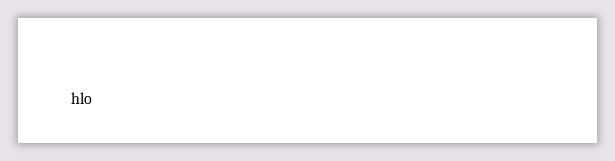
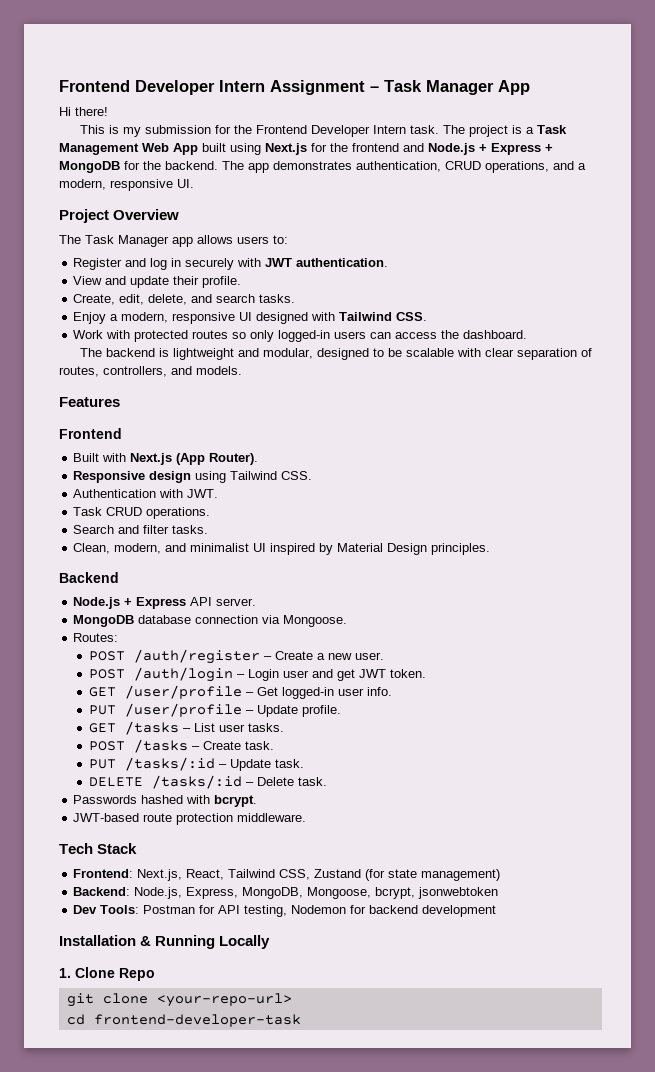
[71,92,92,104] hlo -> [59,80,530,95] [59,107,108,116] [79,125,567,137] [59,143,553,155] [59,161,586,173] [59,179,194,191] [59,209,180,223] [59,235,288,247] [73,258,389,270] [73,276,242,288] [73,294,296,305] [73,312,428,324] [73,330,528,342] [79,348,592,360] [59,366,242,377] [59,397,120,407] [59,428,122,439] [73,453,259,465] [73,471,313,483] [73,489,219,498] [73,507,211,519] [73,525,209,534] [73,543,491,555] [59,572,119,583] [73,597,257,609] [73,615,348,627] [73,633,119,642] [88,649,384,664] [88,667,426,682] [88,685,392,699] [88,703,341,717] [88,721,284,735] [88,739,274,753] [88,757,304,771] [88,775,327,789] [73,795,258,807] [73,813,307,825] [59,843,138,854] [73,869,501,881] [73,887,499,899] [73,905,497,917] [59,935,271,949] [59,967,155,981] [66,993,292,1007] [66,1014,301,1027] Frontend Developer Intern Assignment – Task Manager App // Hi there! // This is my submission for the Frontend Developer Intern task. The project is a Task Management Web App built using Next.js for the frontend and Node.js + Express + MongoDB for the backend. The app demonstrates authentication, CRUD operations, and a modern, responsive UI. // Project Overview // The Task Manager app allows users to: // Register and log in securely with JWT authentication. // View and update their profile. // Create, edit, delete, and search tasks. // Enjoy a modern, responsive UI designed with Tailwind CSS. // Work with protected routes so only logged-in users can access the dashboard. // The backend is lightweight and modular, designed to be scalable with clear separation of routes, controllers, and models. // Features // Frontend // Built with Next.js (App Router). // Responsive design using Tailwind CSS. // Authentication with JWT. // Task CRUD operations. // Search and filter tasks. // Clean, modern, and minimalist UI inspired by Material Design principles. // Backend // Node.js + Express API server. // MongoDB database connection via Mongoose. // Routes: // POST /auth/register – Create a new user. // POST /auth/login – Login user and get JWT token. // GET /user/profile – Get logged-in user info. // PUT /user/profile – Update profile. // GET /tasks – List user tasks. // POST /tasks – Create task. // PUT /tasks/:id – Update task. // DELETE /tasks/:id – Delete task. // Passwords hashed with bcrypt. // JWT-based route protection middleware. // Tech Stack // Frontend: Next.js, React, Tailwind CSS, Zustand (for state management) // Backend: Node.js, Express, MongoDB, Mongoose, bcrypt, jsonwebtoken // Dev Tools: Postman for API testing, Nodemon for backend development // Installation & Running Locally // 1. Clone Repo // git clone <your-repo-url> // cd frontend-developer-task

